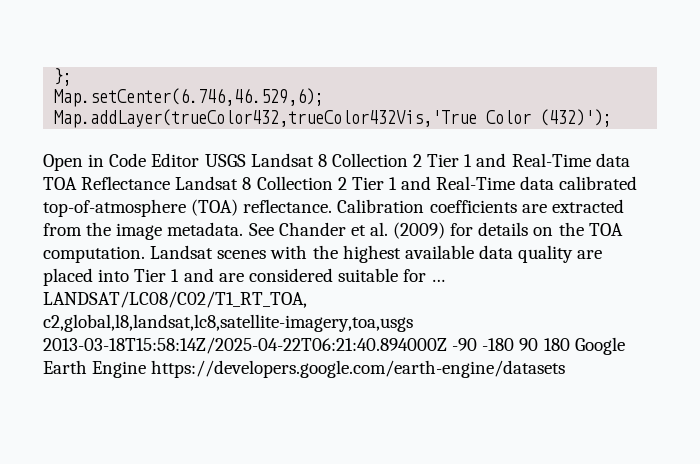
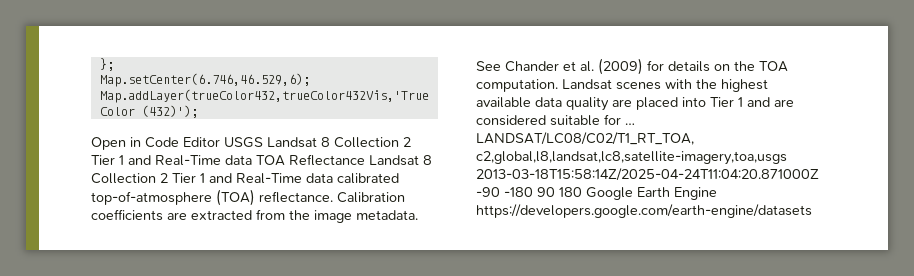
[43,337,447,354] 2013-03-18T15:58:14Z/2025-04-22T06:21:40.894000Z -> [476,168,819,181] 2013-03-18T15:58:14Z/2025-04-24T11:04:20.871000Z

